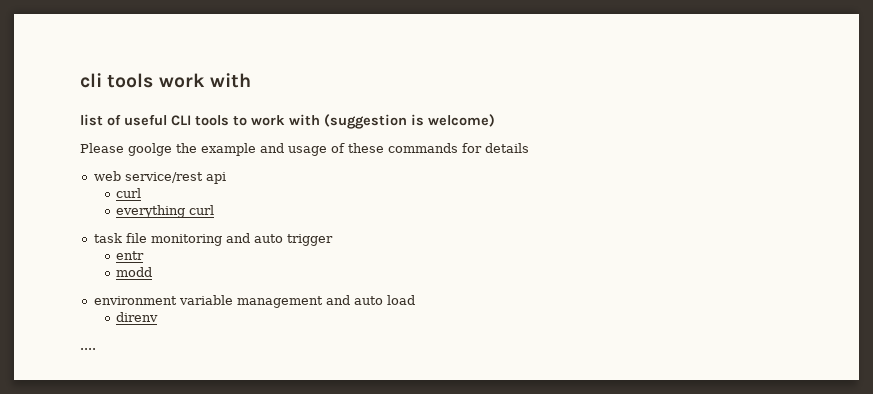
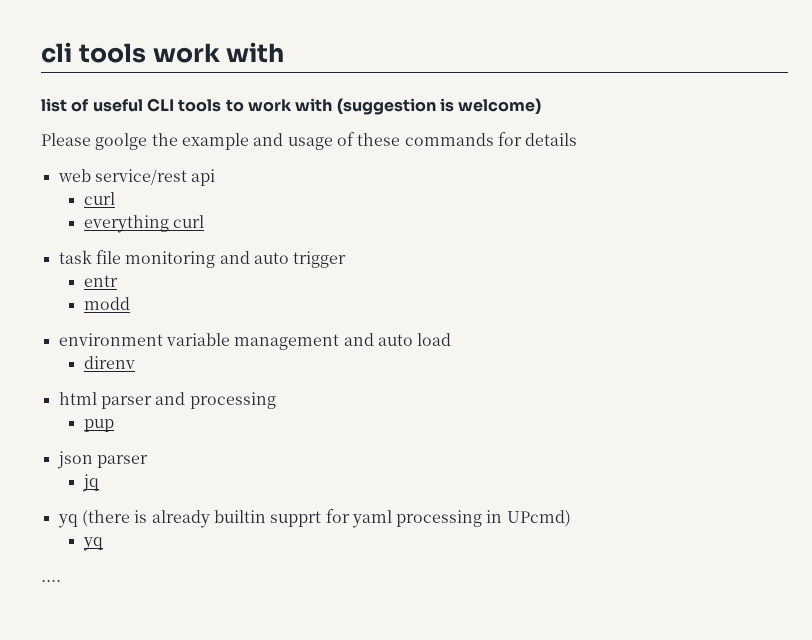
(159, 317) none -> [58,392,276,409] [83,419,114,432] [56,451,148,469] [81,474,99,492] [57,509,571,528] [82,537,103,551] // html parser and processing // pup // json parser // jq // yq (there is already builtin supprt for yaml processing in UPcmd) // yq

